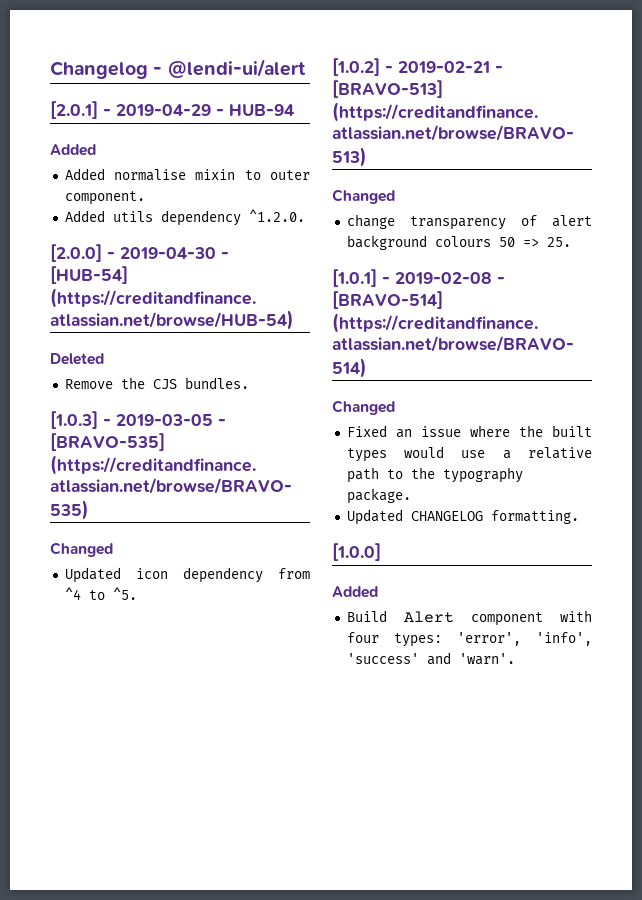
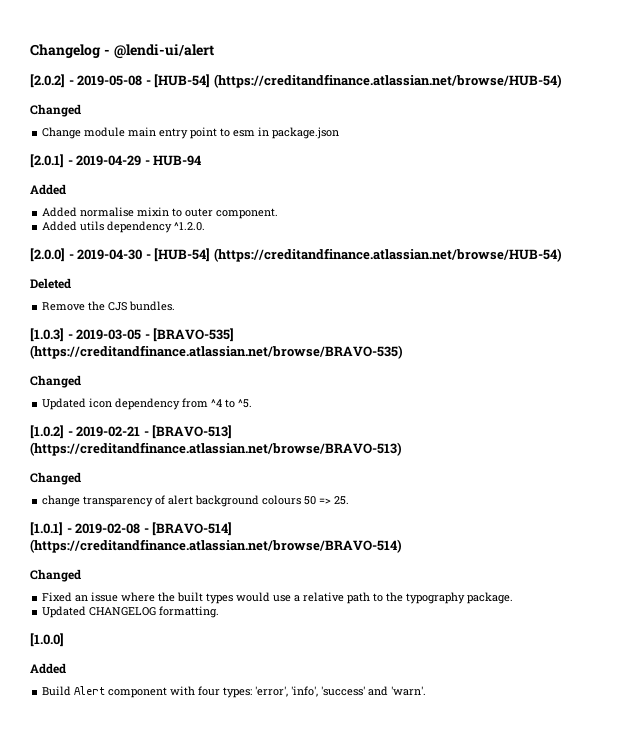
(306, 68) none -> [30,74,562,88] [30,104,81,117] [42,127,340,139] // [2.0.2] - 2019-05-08 - [HUB-54] (https://creditandfinance.atlassian.net/browse/HUB-54) // Changed // Change module main entry point to esm in package.json

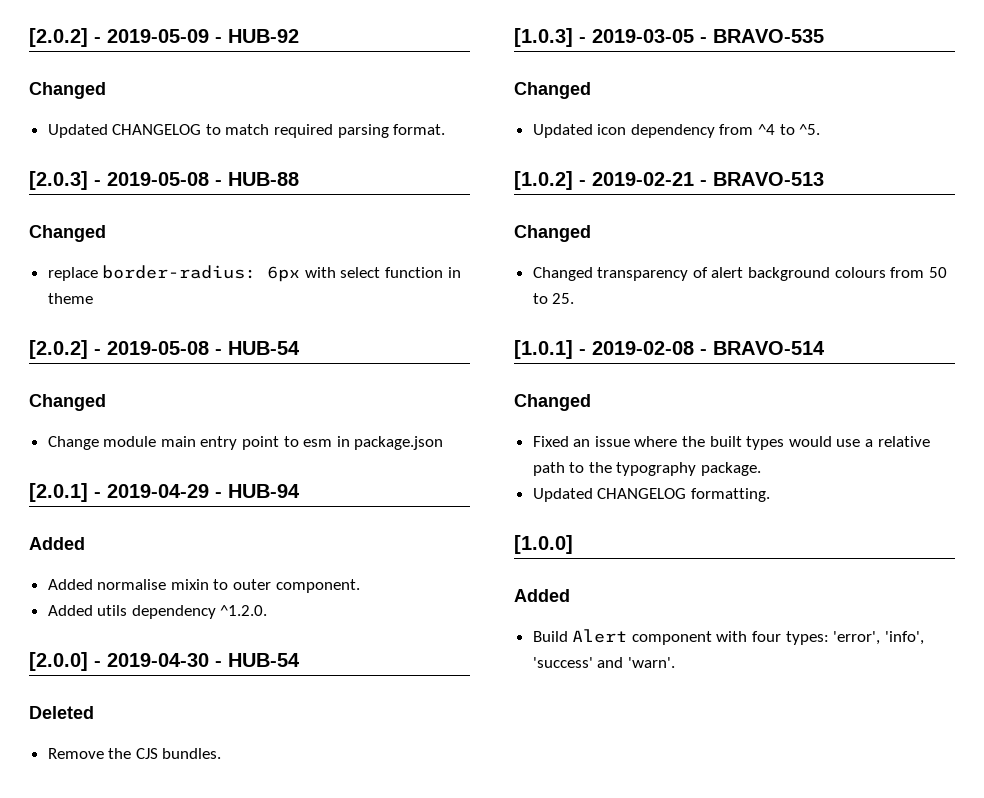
[30,44,214,59] Changelog - @lendi-ui/alert -> [29,28,299,47] [29,82,106,99] [47,124,446,138] [29,171,299,190] [29,225,106,242] [47,265,461,282] [47,293,93,304] [2.0.2] - 2019-05-09 - HUB-92 // Changed // Updated CHANGELOG to match required parsing format. // [2.0.3] - 2019-05-08 - HUB-88 // Changed // replace border-radius: 6px with select function in theme
[154,74,562,88] [HUB-54] (https://creditandfinance.atlassian.net/browse/HUB-54) -> [228,341,300,355] HUB-54
[154,248,562,262] [HUB-54] (https://creditandfinance.atlassian.net/browse/HUB-54) -> [228,653,300,667] HUB-54
[153,328,235,342] [30,345,403,359] [BRAVO-535] (https://creditandfinance.atlassian.net/browse/BRAVO-535) -> [713,29,824,43] BRAVO-535
[152,425,233,439] [30,442,402,456] [30,472,81,485] [42,495,81,507] [BRAVO-513] (https://creditandfinance.atlassian.net/browse/BRAVO-513) // Changed // change -> [713,172,824,186] [514,225,591,242] [532,267,593,281] BRAVO-513 // Changed // Changed
[304,496,332,505] 50 => -> [890,267,947,278] [532,293,548,304] from 50 to
[152,522,233,536] [30,539,402,553] [BRAVO-514] (https://creditandfinance.atlassian.net/browse/BRAVO-514) -> [713,341,825,355] BRAVO-514

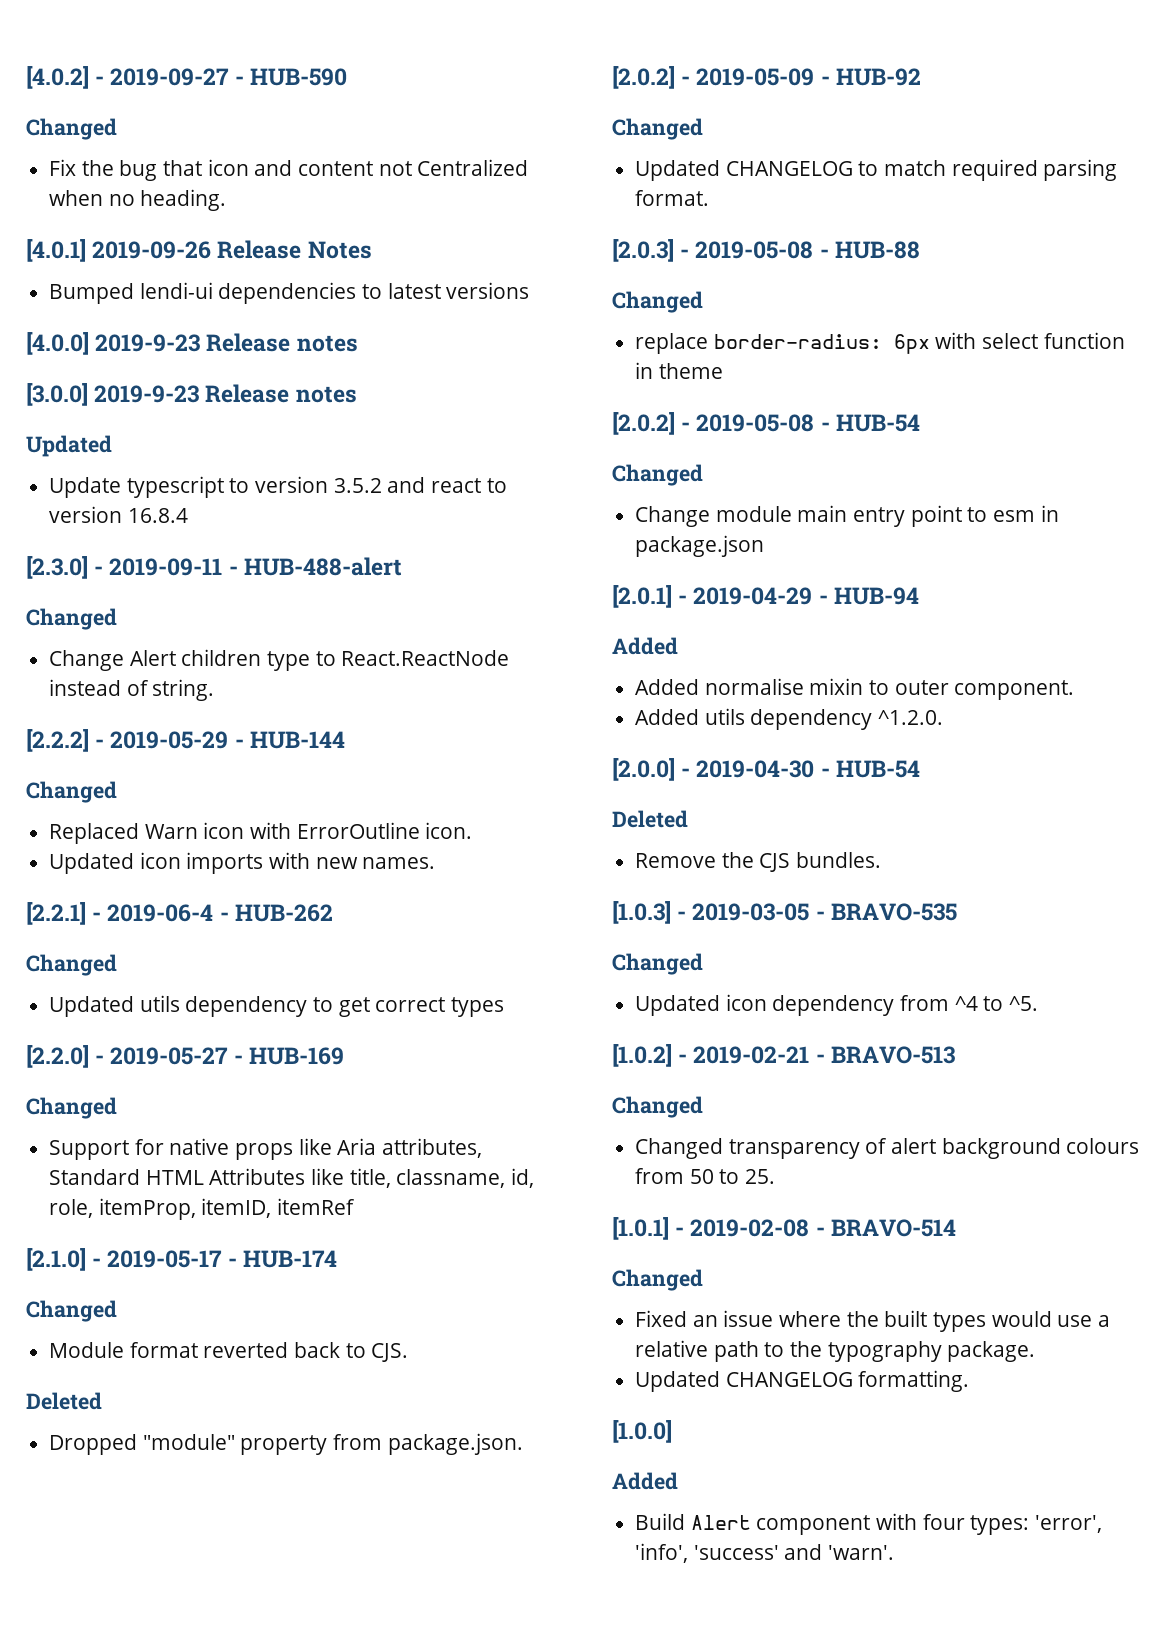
(29, 37) none -> [26,66,347,89] [26,118,117,140] [49,159,529,181] [49,189,227,211] [26,239,372,262] [49,282,530,304] [26,332,358,355] [26,383,357,406] [26,435,112,457] [49,476,507,498] [49,506,188,523] [26,556,402,579] [26,608,117,630] [49,649,510,671] [49,679,215,701] [26,729,345,752] [26,781,117,803] [49,822,473,844] [49,852,436,874] [26,902,333,925] [26,954,117,976] [49,995,505,1017] [26,1045,344,1068] [26,1097,117,1119] [49,1138,483,1160] [49,1168,535,1188] [49,1198,356,1220] [26,1248,337,1271] [26,1300,117,1322] [49,1342,409,1362] [26,1392,102,1410] [49,1433,523,1455] [4.0.2] - 2019-09-27 - HUB-590 // Changed // Fix the bug that icon and content not Centralized when no heading. // [4.0.1] 2019-09-26 Release Notes // Bumped lendi-ui dependencies to latest versions // [4.0.0] 2019-9-23 Release notes // [3.0.0] 2019-9-23 Release notes // Updated // Update typescript to version 3.5.2 and react to version 16.8.4 // [2.3.0] - 2019-09-11 - HUB-488-alert // Changed // Change Alert children type to React.ReactNode instead of string. // [2.2.2] - 2019-05-29 - HUB-144 // Changed // Replaced Warn icon with ErrorOutline icon. // Updated icon imports with new names. // [2.2.1] - 2019-06-4 - HUB-262 // Changed // Updated utils dependency to get correct types // [2.2.0] - 2019-05-27 - HUB-169 // Changed // Support for native props like Aria attributes, Standard HTML Attributes like title, classname, id, role, itemProp, itemID, itemRef // [2.1.0] - 2019-05-17 - HUB-174 // Changed // Module format reverted back to CJS. // Deleted // Dropped "module" property from package.json. //

